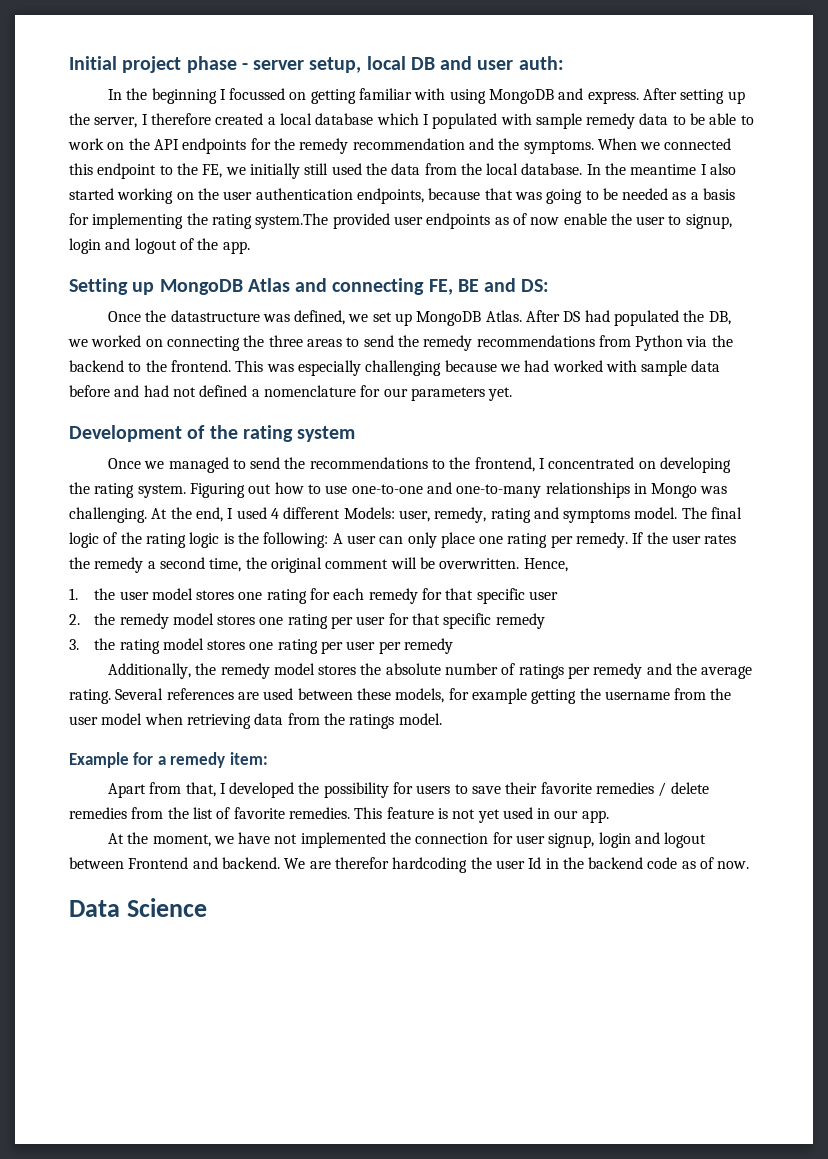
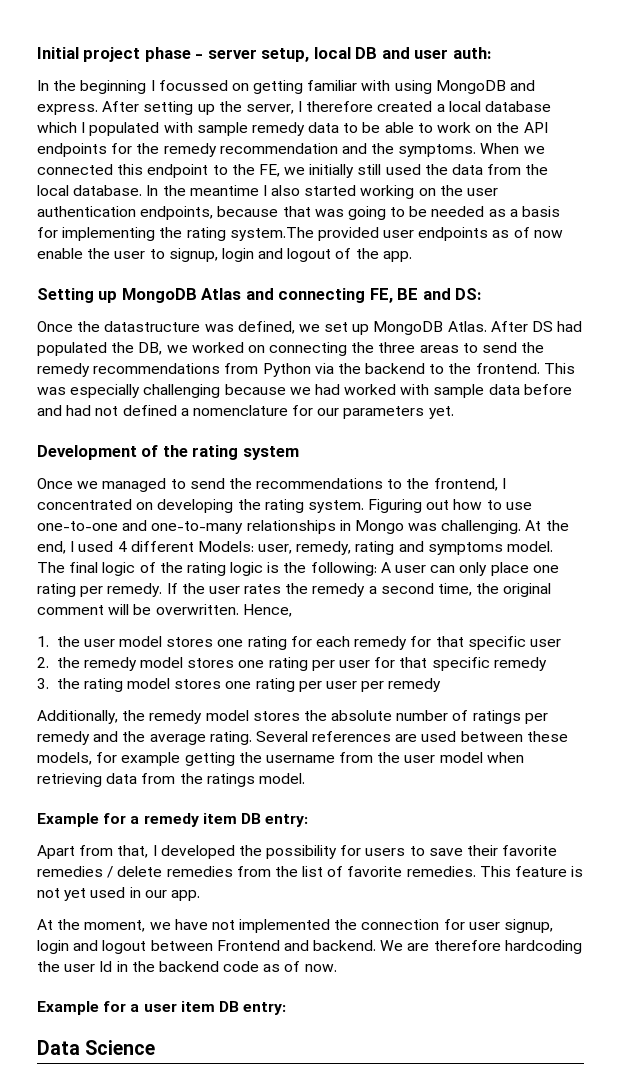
[229,752,268,765] item: -> [202,813,309,827] item DB entry:
[334,857,389,869] therefor -> [433,940,501,951] therefore
(750, 865) none -> [37,1001,287,1015] // Example for a user item DB entry:

